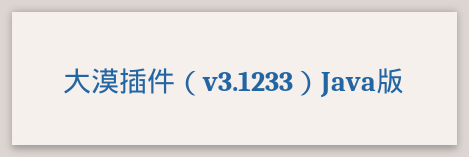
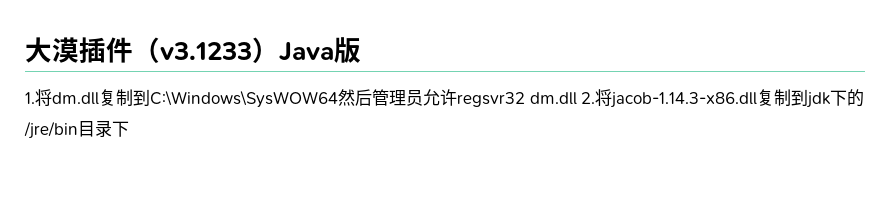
(404, 81) none -> [25,89,865,108] [24,120,129,139] // 1.将dm.dll复制到C:\Windows\SysWOW64然后管理员允许regsvr32 dm.dll 2.将jacob-1.14.3-x86.dll复制到jdk下的/jre/bin目录下

